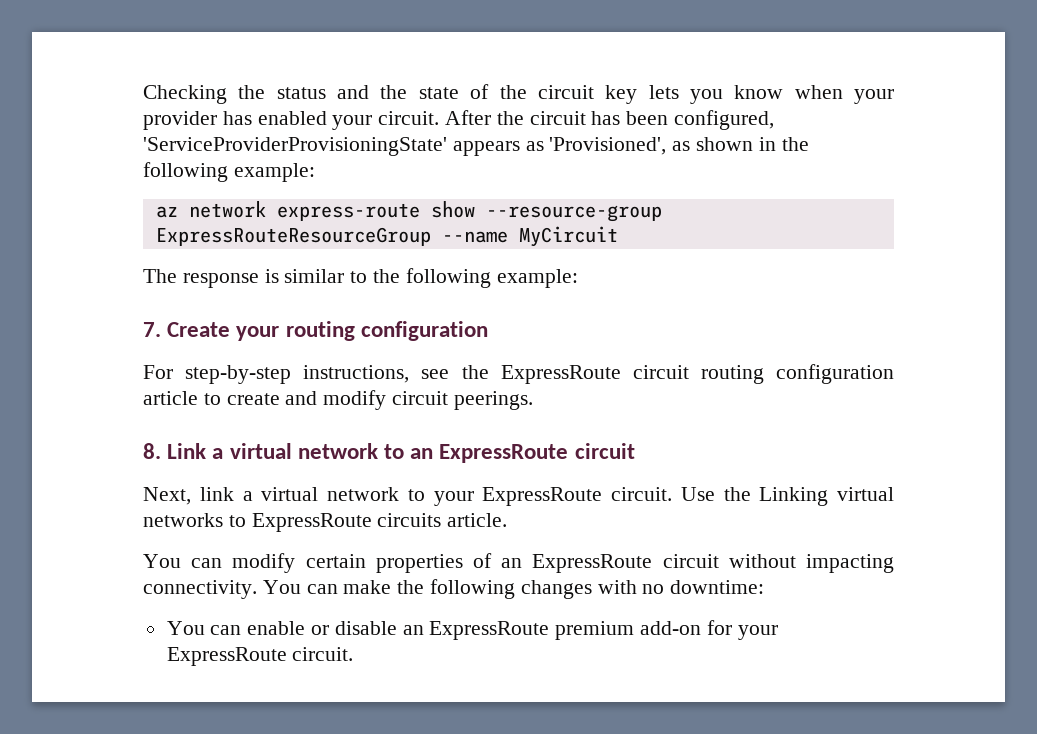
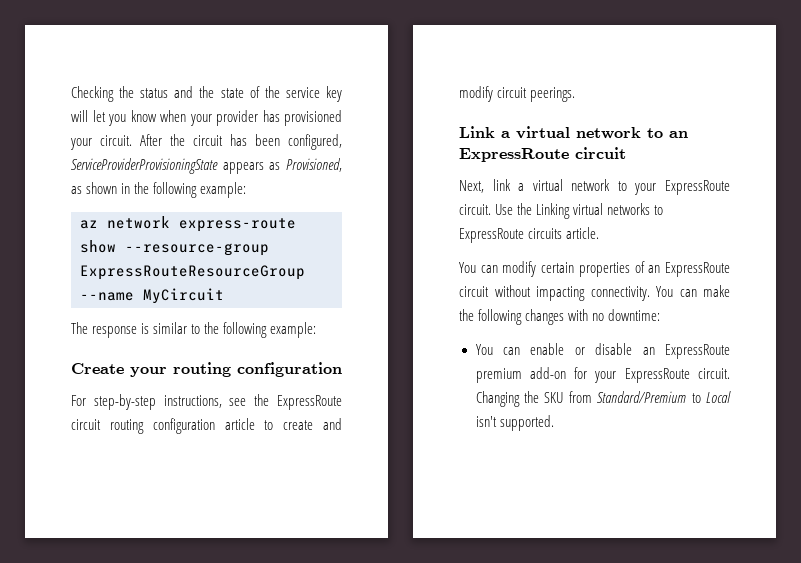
[537,85,679,104] circuit key lets -> [285,86,342,102] [71,110,106,122] service key will let
[257,111,327,125] enabled -> [284,110,342,126] provisioned
[143,137,447,156] 'ServiceProviderProvisioningState' -> [71,158,218,174] ServiceProviderProvisioningState
[549,137,667,155] 'Provisioned', -> [286,158,343,172] Provisioned,
[143,322,161,337] 7. -> (317, 330) none
[143,443,161,459] 8. -> (576, 94) none
(354, 654) none -> [475,391,731,407] [475,415,554,431] Changing the SKU from Standard/Premium to Local isn't supported.

